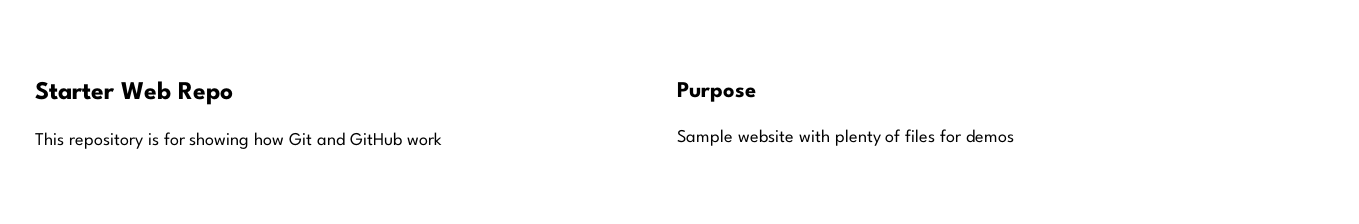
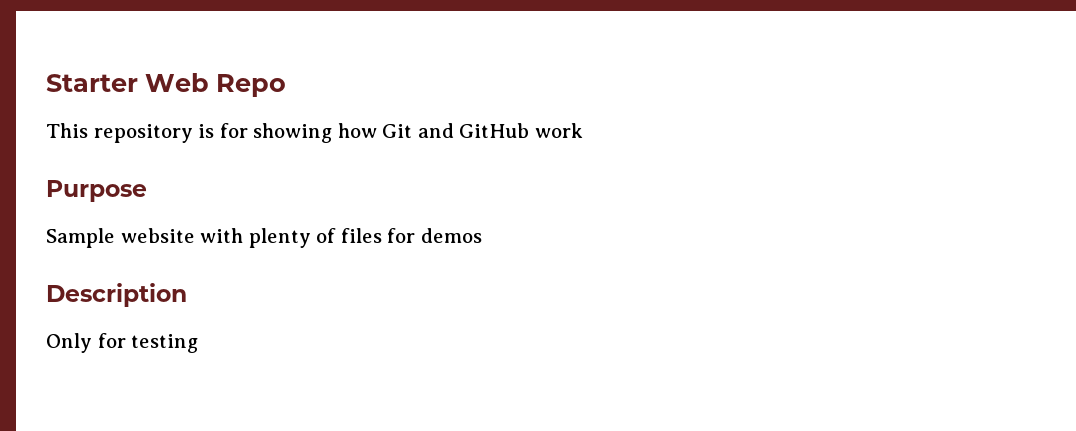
(1015, 136) none -> [46,283,187,307] [46,333,199,353] // Description // Only for testing

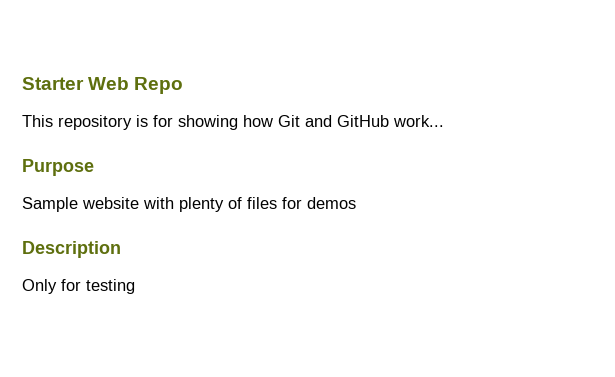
[534,123,583,138] work -> [393,115,444,127] work...

